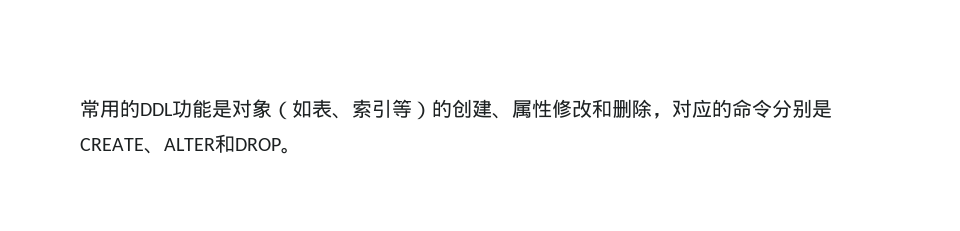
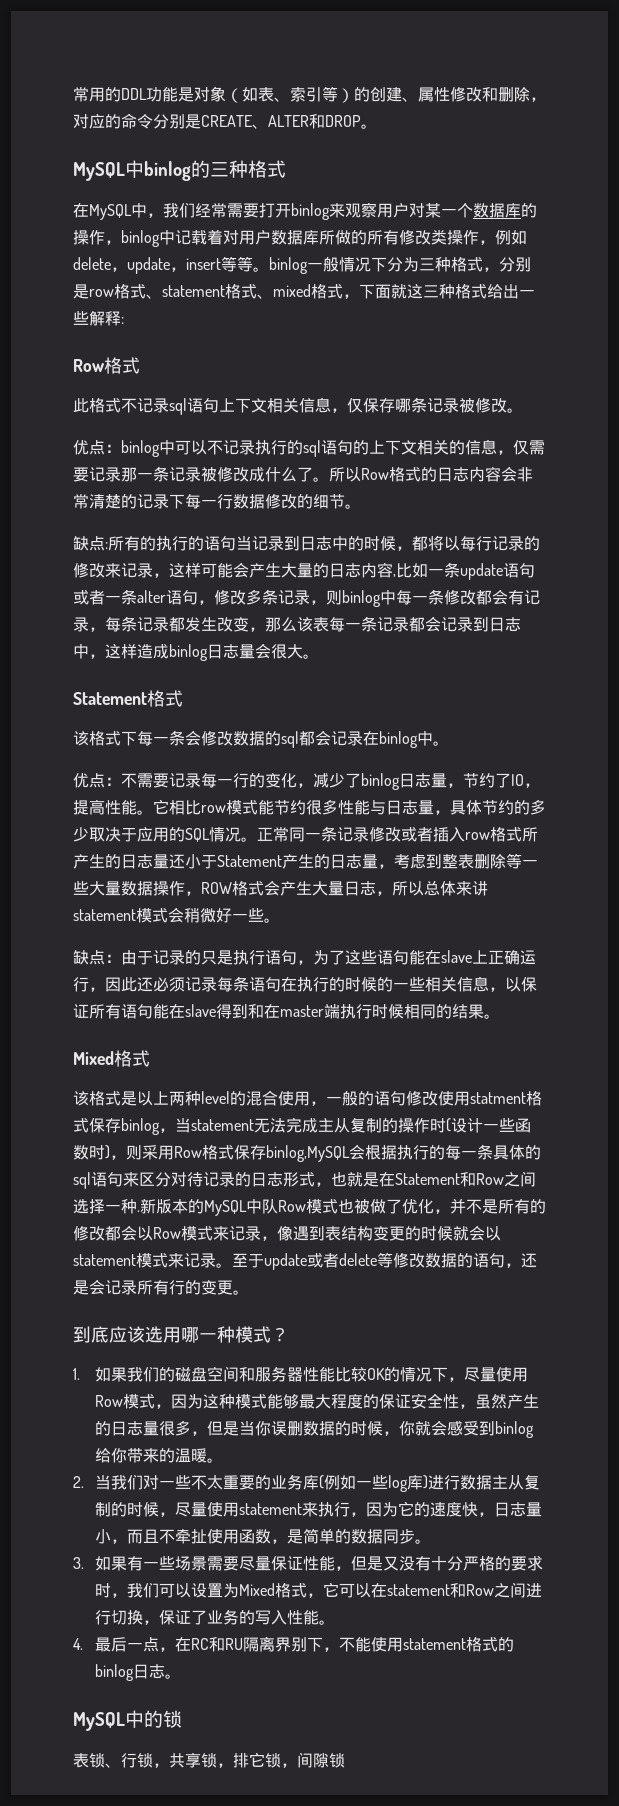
(301, 150) none -> [73,160,286,181] [73,202,537,220] [73,229,527,247] [73,256,531,274] [73,283,535,299] [73,311,124,326] [73,357,140,374] [73,397,523,415] [73,439,545,457] [73,466,533,482] [73,493,361,509] [73,535,540,551] [73,562,535,580] [73,589,540,607] [73,616,521,632] [73,643,319,661] [73,690,183,707] [73,730,449,748] [73,773,540,790] [73,799,546,815] [73,826,538,842] [73,853,538,869] [73,880,488,896] [73,907,280,923] [73,950,536,965] [73,976,537,992] [73,1003,500,1019] [73,1050,150,1067] [73,1090,542,1106] [73,1117,531,1135] [73,1144,541,1162] [73,1171,536,1189] [73,1198,546,1216] [73,1225,501,1241] [73,1252,537,1270] [73,1279,249,1295] [73,1326,289,1343] [73,1366,528,1382] [94,1393,539,1409] [94,1420,534,1438] [94,1447,223,1463] [73,1474,540,1492] [94,1501,542,1517] [94,1528,431,1544] [73,1555,543,1571] [94,1582,542,1598] [94,1609,335,1625] [73,1636,514,1652] [94,1664,181,1681] [73,1710,182,1731] [73,1752,345,1768] // MySQL中binlog的三种格式 // 在MySQL中，我们经常需要打开binlog来观察用户对某一个数据库的操作，binlog中记载着对用户数据库所做的所有修改类操作，例如delete，update，insert等等。binlog一般情况下分为三种格式，分别是row格式、statement格式、mixed格式，下面就这三种格式给出一些解释: // Row格式 // 此格式不记录sql语句上下文相关信息，仅保存哪条记录被修改。 // 优点：binlog中可以不记录执行的sql语句的上下文相关的信息，仅需要记录那一条记录被修改成什么了。所以Row格式的日志内容会非常清楚的记录下每一行数据修改的细节。 // 缺点:所有的执行的语句当记录到日志中的时候，都将以每行记录的修改来记录，这样可能会产生大量的日志内容,比如一条update语句或者一条alter语句，修改多条记录，则binlog中每一条修改都会有记录，每条记录都发生改变，那么该表每一条记录都会记录到日志中，这样造成binlog日志量会很大。 // Statement格式 // 该格式下每一条会修改数据的sql都会记录在binlog中。 // 优点：不需要记录每一行的变化，减少了binlog日志量，节约了IO，提高性能。它相比row模式能节约很多性能与日志量，具体节约的多少取决于应用的SQL情况。正常同一条记录修改或者插入row格式所产生的日志量还小于Statement产生的日志量，考虑到整表删除等一些大量数据操作，ROW格式会产生大量日志，所以总体来讲statement模式会稍微好一些。 // 缺点：由于记录的只是执行语句，为了这些语句能在slave上正确运行，因此还必须记录每条语句在执行的时候的一些相关信息，以保证所有语句能在slave得到和在master端执行时候相同的结果。 // Mixed格式 // 该格式是以上两种level的混合使用，一般的语句修改使用statment格式保存binlog，当statement无法完成主从复制的操作时(设计一些函数时)，则采用Row格式保存binlog,MySQL会根据执行的每一条具体的sql语句来区分对待记录的日志形式，也就是在Statement和Row之间选择一种.新版本的MySQL中队Row模式也被做了优化，并不是所有的修改都会以Row模式来记录，像遇到表结构变更的时候就会以statement模式来记录。至于update或者delete等修改数据的语句，还是会记录所有行的变更。 // 到底应该选用哪一种模式？ // 1.如果我们的磁盘空间和服务器性能比较OK的情况下，尽量使用Row模式，因为这种模式能够最大程度的保证安全性，虽然产生的日志量很多，但是当你误删数据的时候，你就会感受到binlog给你带来的温暖。 // 2.当我们对一些不太重要的业务库(例如一些log库)进行数据主从复制的时候，尽量使用statement来执行，因为它的速度快，日志量小，而且不牵扯使用函数，是简单的数据同步。 // 3.如果有一些场景需要尽量保证性能，但是又没有十分严格的要求时，我们可以设置为Mixed格式，它可以在statement和Row之间进行切换，保证了业务的写入性能。 // 4.最后一点，在RC和RU隔离界别下，不能使用statement格式的binlog日志。 // MySQL中的锁 // 表锁、行锁，共享锁，排它锁，间隙锁

